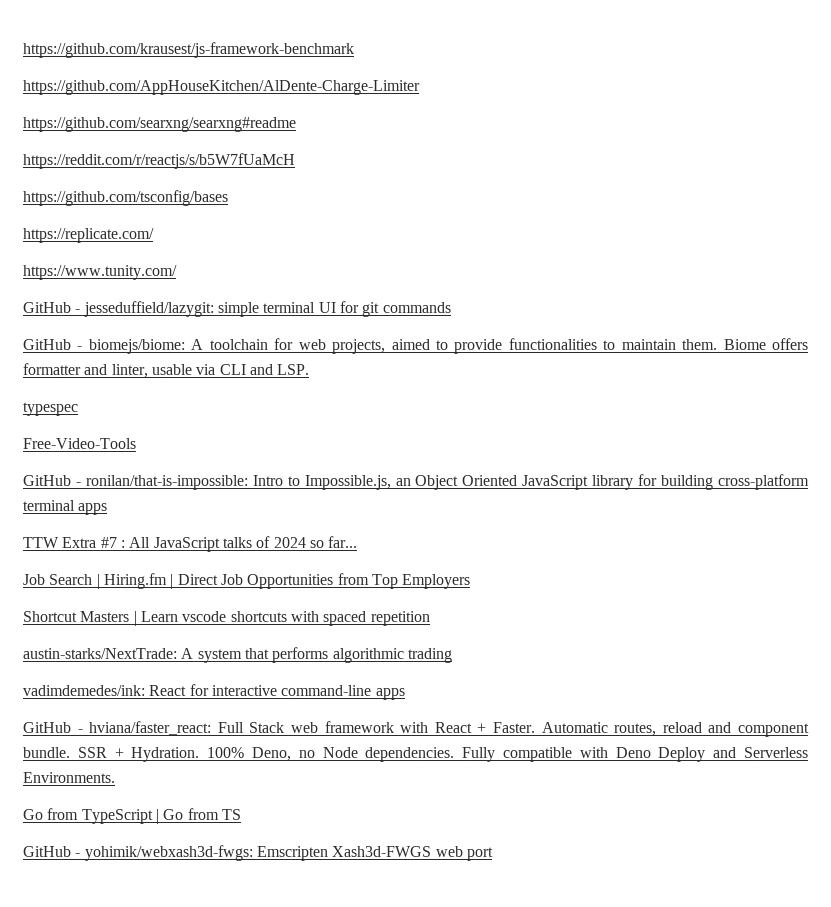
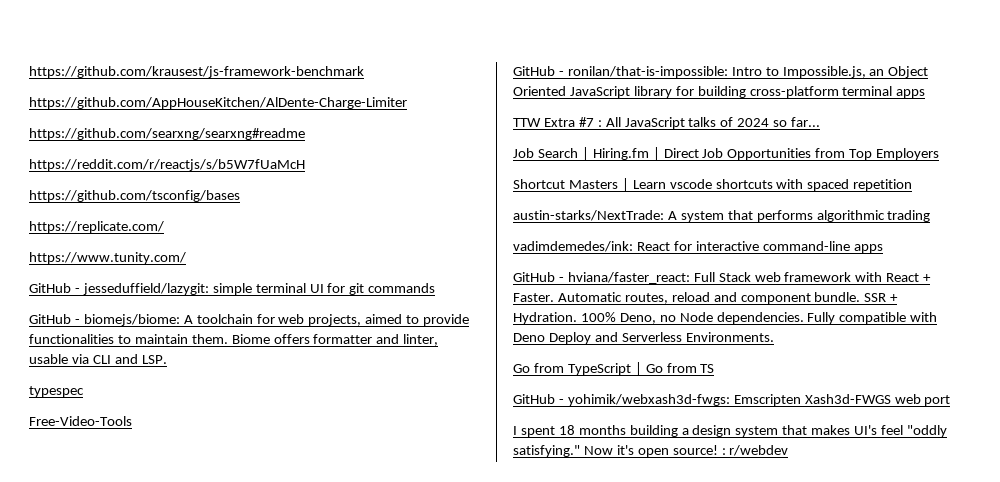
(493, 854) none -> [513,425,947,437] [513,445,789,457] // I spent 18 months building a design system that makes UI's feel "oddly satisfying." Now it's open source! : r/webdev

